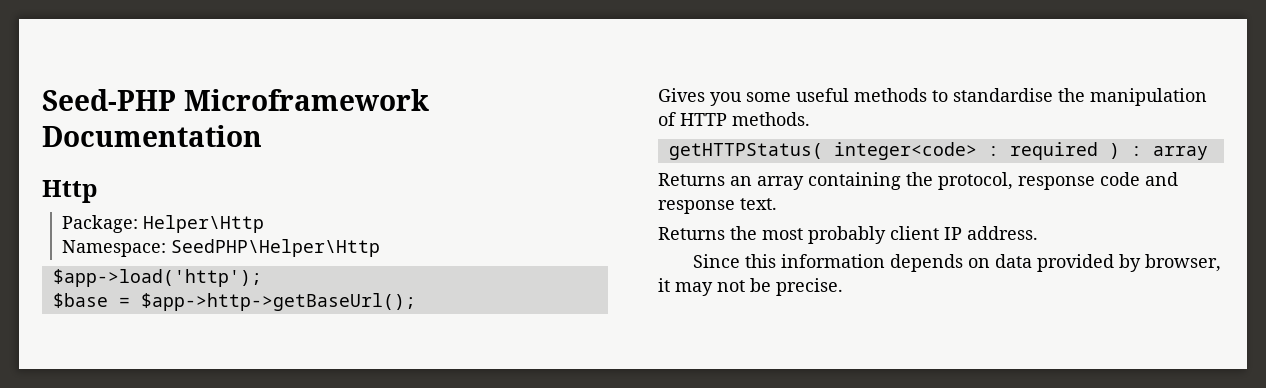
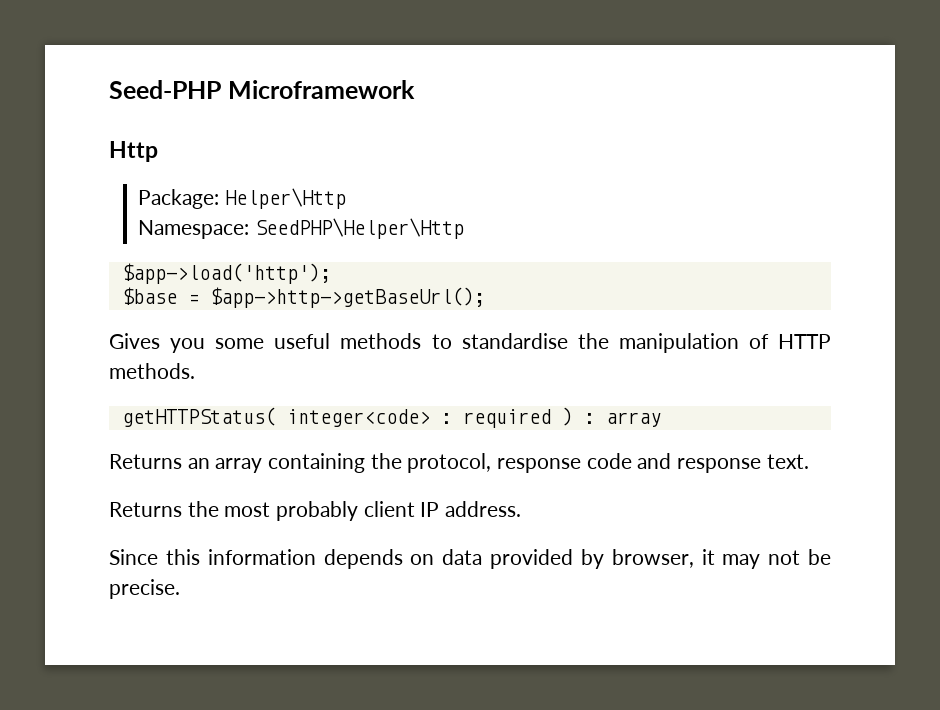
[42,125,262,147] Documentation -> (415, 89) none

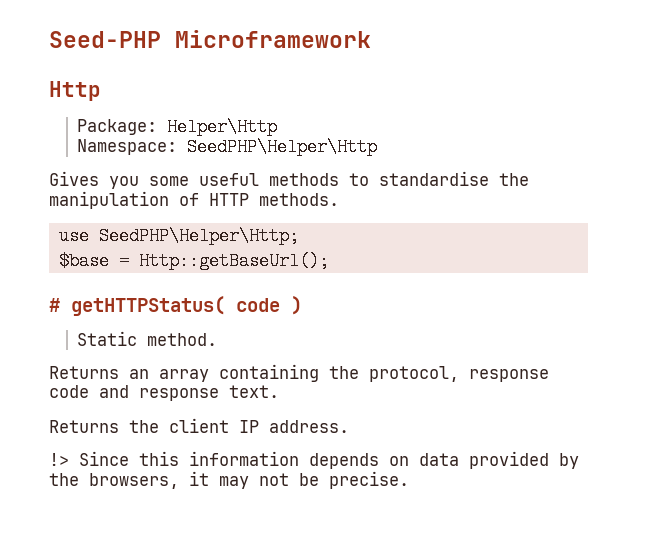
[121,263,331,284] [121,287,485,308] // $app->load('http'); // $base = $app->http->getBaseUrl(); -> (378, 147) none
[121,407,551,428] getHTTPStatus( integer<code> : required -> [58,227,299,245] [58,252,329,270] [49,296,280,316] use SeedPHP\Helper\Http; // $base = Http::getBaseUrl(); // # getHTTPStatus( code
[583,412,661,427] : array -> [77,331,218,346] // Static method.
[224,501,359,521] most probably -> (159, 426) none
(522, 509) none -> [49,453,69,466] !>
[611,549,694,568] browser, -> [49,473,179,489] the browsers,

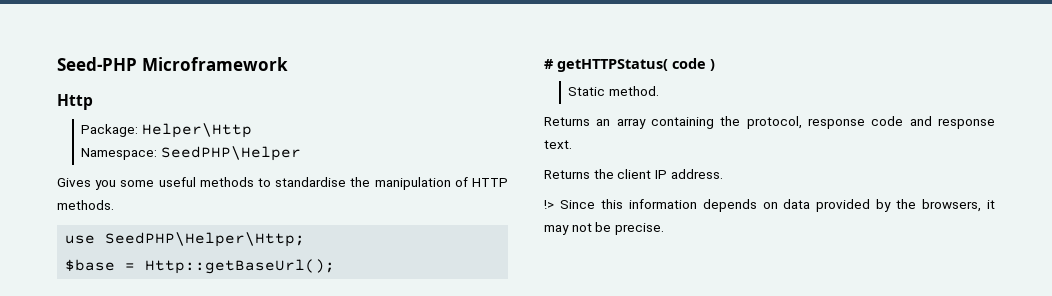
[187,138,378,156] SeedPHP\Helper\Http -> [160,146,301,161] SeedPHP\Helper

